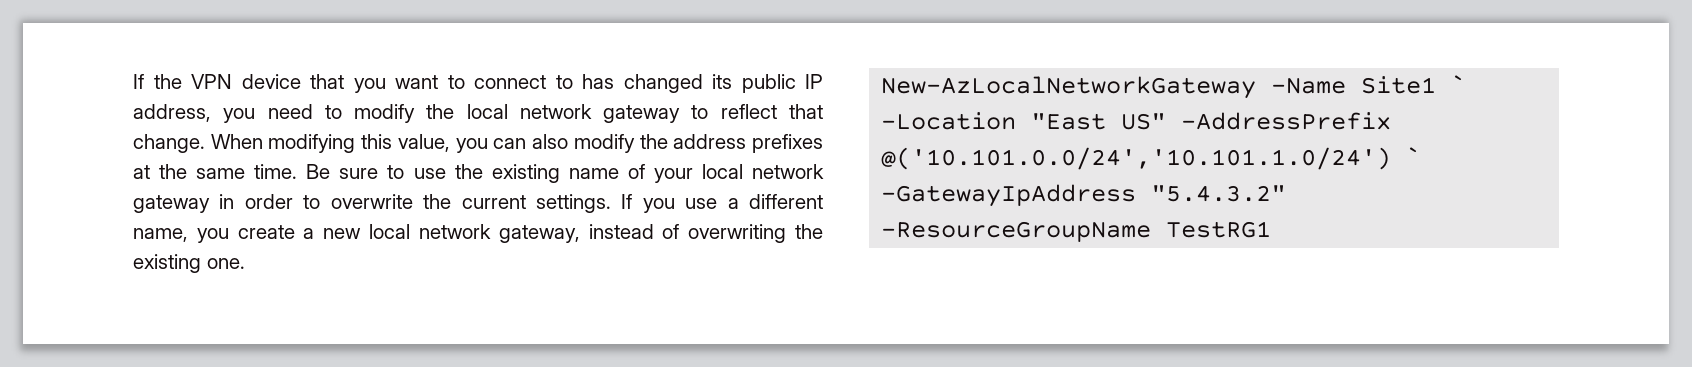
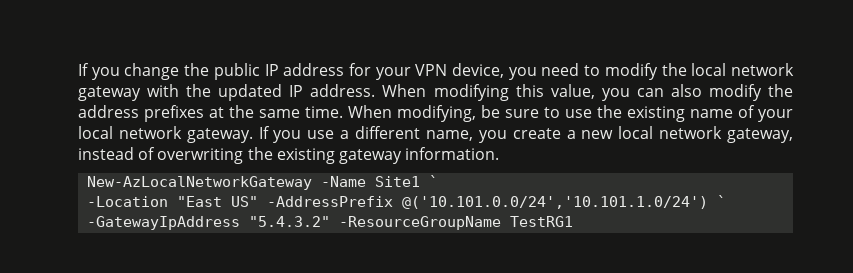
[133,74,823,93] [133,104,211,122] If the VPN device that you want to connect to has changed its public IP address, -> [78,63,505,80] If you change the public IP address for your VPN device,
[691,104,823,119] [133,134,205,153] to reflect that change. -> [147,84,376,101] with the updated IP address.
[306,164,331,179] Be -> [348,105,500,122] When modifying, be
[133,194,611,213] gateway in order to overwrite the current settings. -> [186,128,253,143] gateway.
[206,258,245,269] one. -> [338,147,500,164] gateway information.

